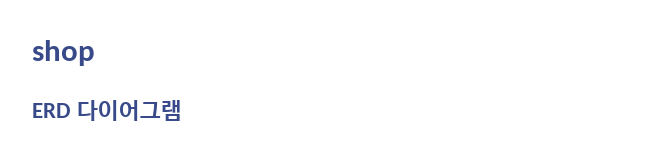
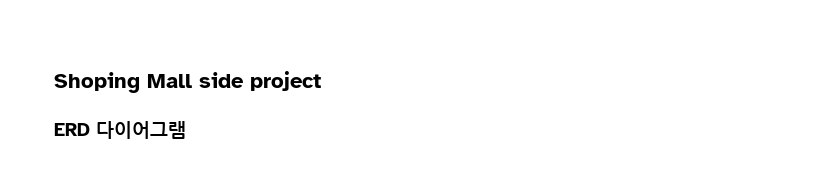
[32,40,95,66] shop -> [54,71,321,93] Shoping Mall side project

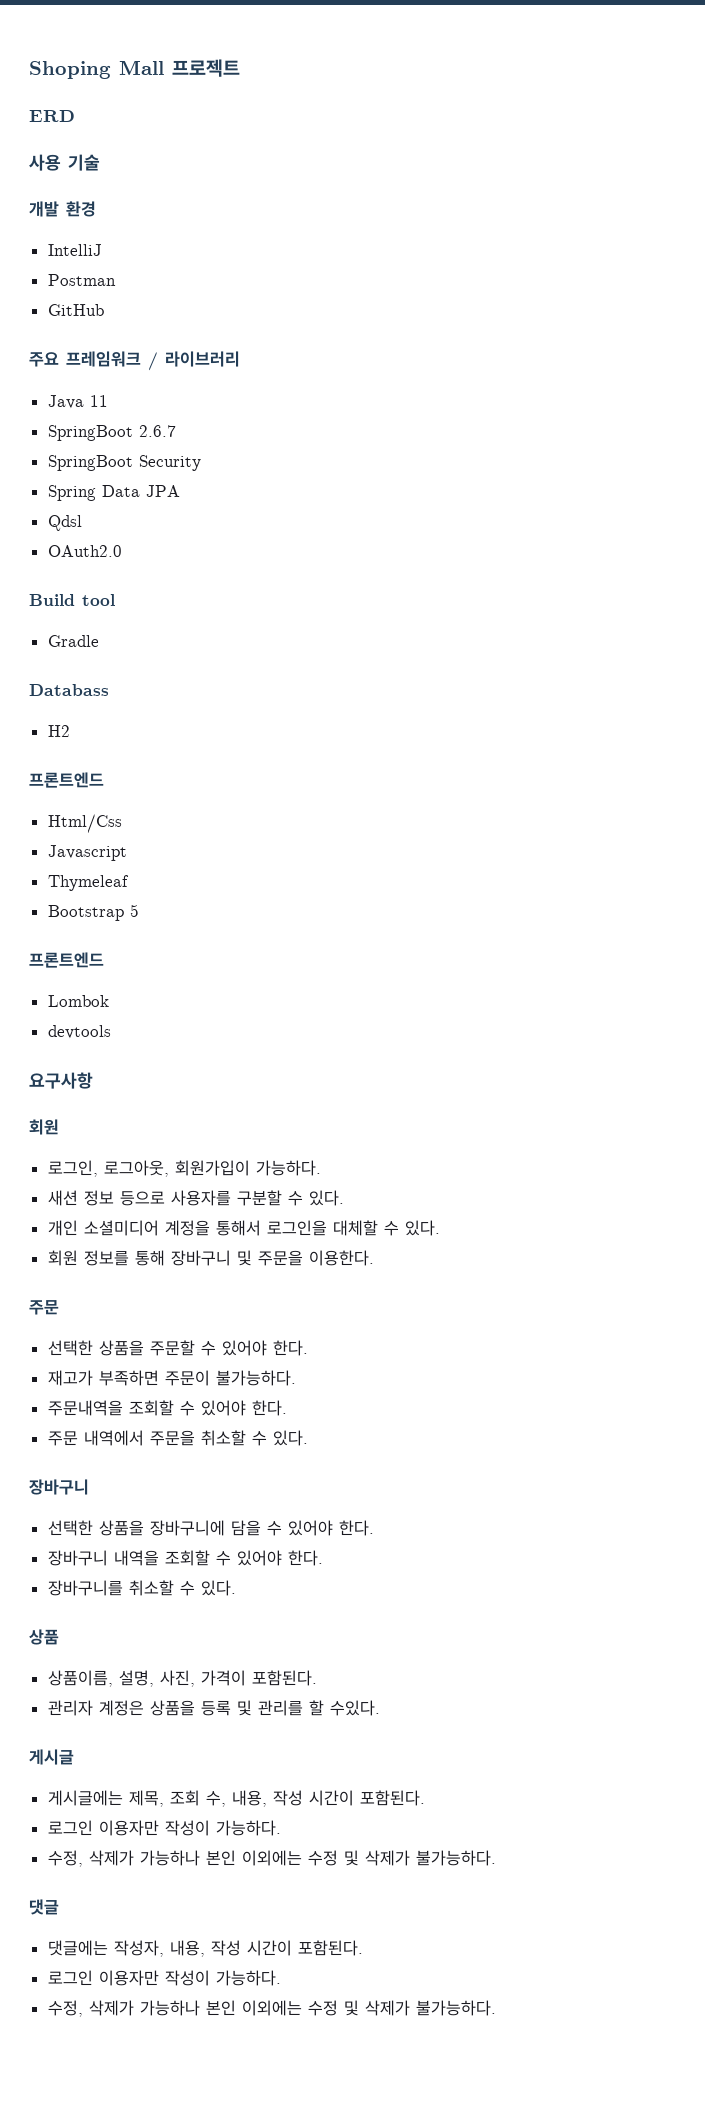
[199,71,321,91] side project -> [172,59,240,77] 프로젝트
[96,121,186,139] 다이어그램 -> [29,154,100,171] [29,201,96,217] [47,244,102,256] [47,274,116,286] [47,304,104,316] [29,351,240,371] [47,395,108,409] [47,425,176,441] [47,455,201,471] [47,485,180,501] [47,515,82,531] [47,545,122,557] [29,594,115,606] [47,635,99,647] [29,684,109,696] [47,725,70,737] [29,772,104,788] [47,814,122,833] [47,845,127,861] [47,875,129,891] [47,904,139,921] [29,952,104,968] [47,995,109,1007] [47,1025,111,1039] [29,1072,93,1089] [29,1119,59,1135] [47,1160,321,1177] [47,1190,344,1206] [47,1220,440,1236] [47,1250,374,1266] [29,1300,59,1315] [47,1340,308,1356] [47,1370,296,1386] [47,1400,287,1416] [47,1430,308,1446] [29,1479,89,1495] [47,1520,374,1536] [47,1550,323,1566] [47,1580,236,1596] [29,1629,59,1645] [47,1670,317,1687] [47,1700,380,1716] [29,1749,74,1765] [47,1790,425,1807] [47,1820,281,1836] [47,1850,496,1867] [29,1899,59,1915] [47,1940,363,1957] [47,1970,281,1986] [47,2000,496,2017] // 사용 기술 // 개발 환경 // IntelliJ // Postman // GitHub // 주요 프레임워크 / 라이브러리 // Java 11 // SpringBoot 2.6.7 // SpringBoot Security // Spring Data JPA // Qdsl // OAuth2.0 // Build tool // Gradle // Databass // H2 // 프론트엔드 // Html/Css // Javascript // Thymeleaf // Bootstrap 5 // 프론트엔드 // Lombok // devtools // 요구사항 // 회원 // 로그인, 로그아웃, 회원가입이 가능하다. // 새션 정보 등으로 사용자를 구분할 수 있다. // 개인 소셜미디어 계정을 통해서 로그인을 대체할 수 있다. // 회원 정보를 통해 장바구니 및 주문을 이용한다. // 주문 // 선택한 상품을 주문할 수 있어야 한다. // 재고가 부족하면 주문이 불가능하다. // 주문내역을 조회할 수 있어야 한다. // 주문 내역에서 주문을 취소할 수 있다. // 장바구니 // 선택한 상품을 장바구니에 담을 수 있어야 한다. // 장바구니 내역을 조회할 수 있어야 한다. // 장바구니를 취소할 수 있다. // 상품 // 상품이름, 설명, 사진, 가격이 포함된다. // 관리자 계정은 상품을 등록 및 관리를 할 수있다. // 게시글 // 게시글에는 제목, 조회 수, 내용, 작성 시간이 포함된다. // 로그인 이용자만 작성이 가능하다. // 수정, 삭제가 가능하나 본인 이외에는 수정 및 삭제가 불가능하다. // 댓글 // 댓글에는 작성자, 내용, 작성 시간이 포함된다. // 로그인 이용자만 작성이 가능하다. // 수정, 삭제가 가능하나 본인 이외에는 수정 및 삭제가 불가능하다.

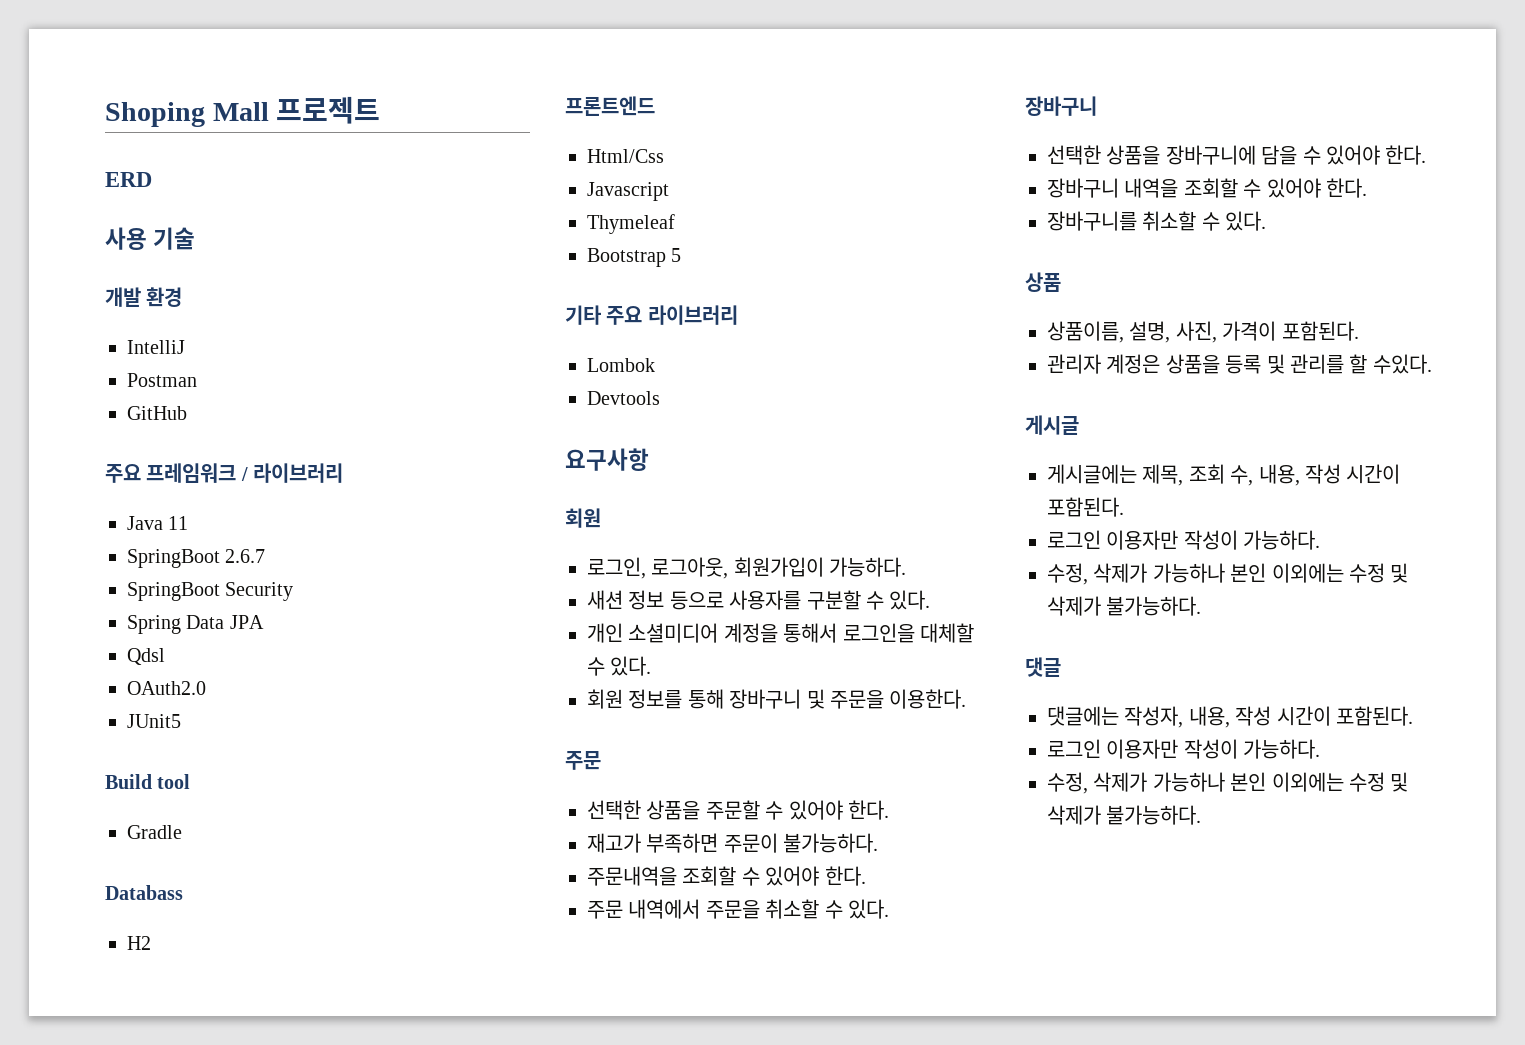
(122, 551) none -> [127,714,181,728] // JUnit5
[29,952,104,968] 프론트엔드 -> [565,305,738,325] 기타 주요 라이브러리
[47,1025,111,1039] devtools -> [587,391,660,405] Devtools

